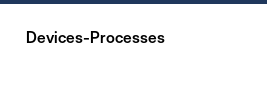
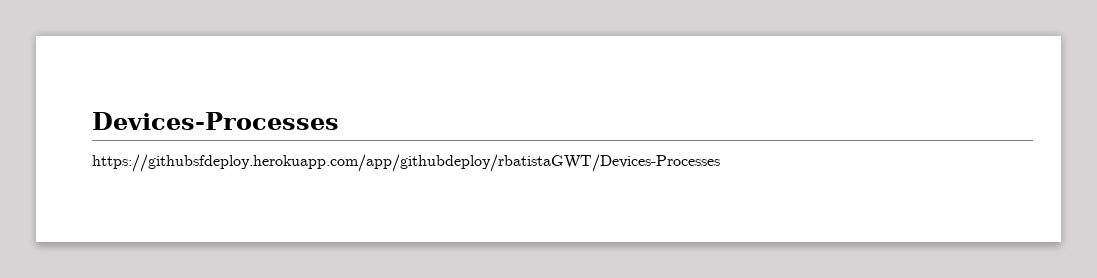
(165, 37) none -> [92,154,720,172] // https://githubsfdeploy.herokuapp.com/app/githubdeploy/rbatistaGWT/Devices-Processes

